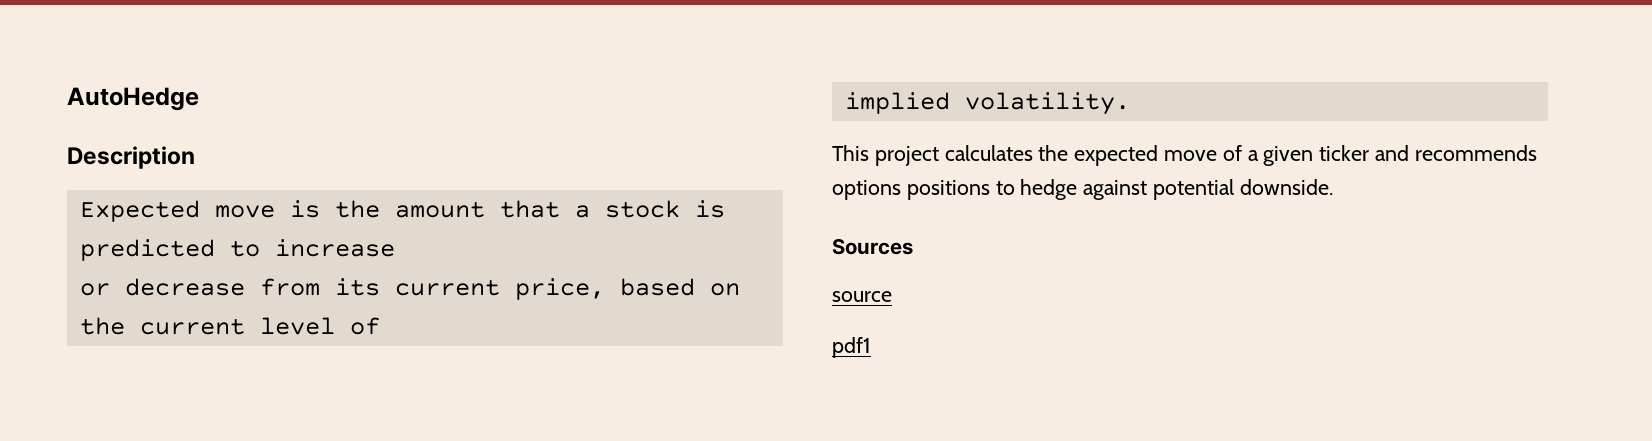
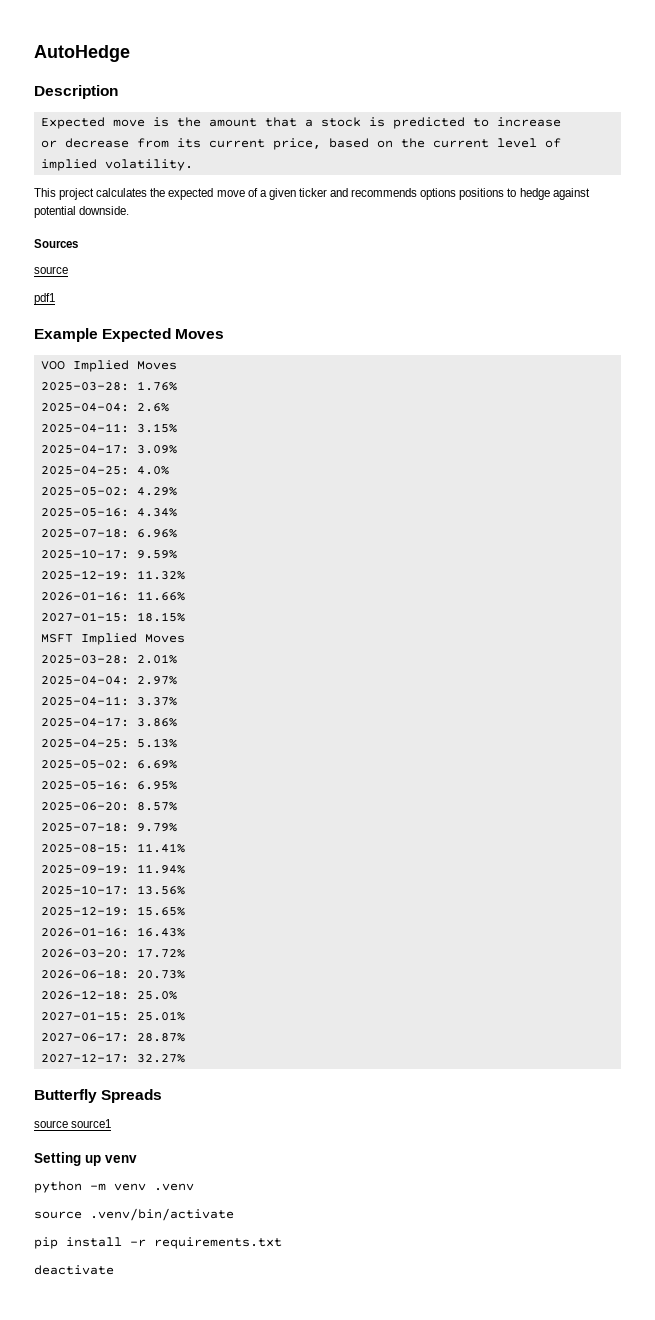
(871, 347) none -> [34,328,225,342] [40,360,177,372] [40,381,177,391] [40,403,169,412] [40,423,177,433] [40,444,177,454] [40,466,169,475] [40,487,177,496] [40,507,177,517] [40,528,177,538] [40,549,177,559] [40,570,185,580] [40,591,185,601] [40,612,185,622] [40,633,185,645] [40,654,177,664] [40,676,177,685] [40,696,177,706] [40,717,177,727] [40,738,177,748] [40,760,177,769] [40,780,177,790] [40,802,177,811] [40,822,177,832] [40,843,185,853] [40,864,185,874] [40,885,185,895] [40,906,185,916] [40,927,185,937] [40,948,185,958] [40,969,185,979] [40,990,177,1000] [40,1011,185,1021] [40,1032,185,1042] [40,1053,185,1063] [34,1089,163,1103] [34,1119,112,1128] [34,1152,137,1166] [34,1181,194,1193] [34,1208,234,1221] [34,1237,282,1249] [34,1265,114,1275] // Example Expected Moves // VOO Implied Moves // 2025-03-28: 1.76% // 2025-04-04: 2.6% // 2025-04-11: 3.15% // 2025-04-17: 3.09% // 2025-04-25: 4.0% // 2025-05-02: 4.29% // 2025-05-16: 4.34% // 2025-07-18: 6.96% // 2025-10-17: 9.59% // 2025-12-19: 11.32% // 2026-01-16: 11.66% // 2027-01-15: 18.15% // MSFT Implied Moves // 2025-03-28: 2.01% // 2025-04-04: 2.97% // 2025-04-11: 3.37% // 2025-04-17: 3.86% // 2025-04-25: 5.13% // 2025-05-02: 6.69% // 2025-05-16: 6.95% // 2025-06-20: 8.57% // 2025-07-18: 9.79% // 2025-08-15: 11.41% // 2025-09-19: 11.94% // 2025-10-17: 13.56% // 2025-12-19: 15.65% // 2026-01-16: 16.43% // 2026-03-20: 17.72% // 2026-06-18: 20.73% // 2026-12-18: 25.0% // 2027-01-15: 25.01% // 2027-06-17: 28.87% // 2027-12-17: 32.27% // Butterfly Spreads // source source1 // Setting up venv // python -m venv .venv // source .venv/bin/activate // pip install -r requirements.txt // deactivate

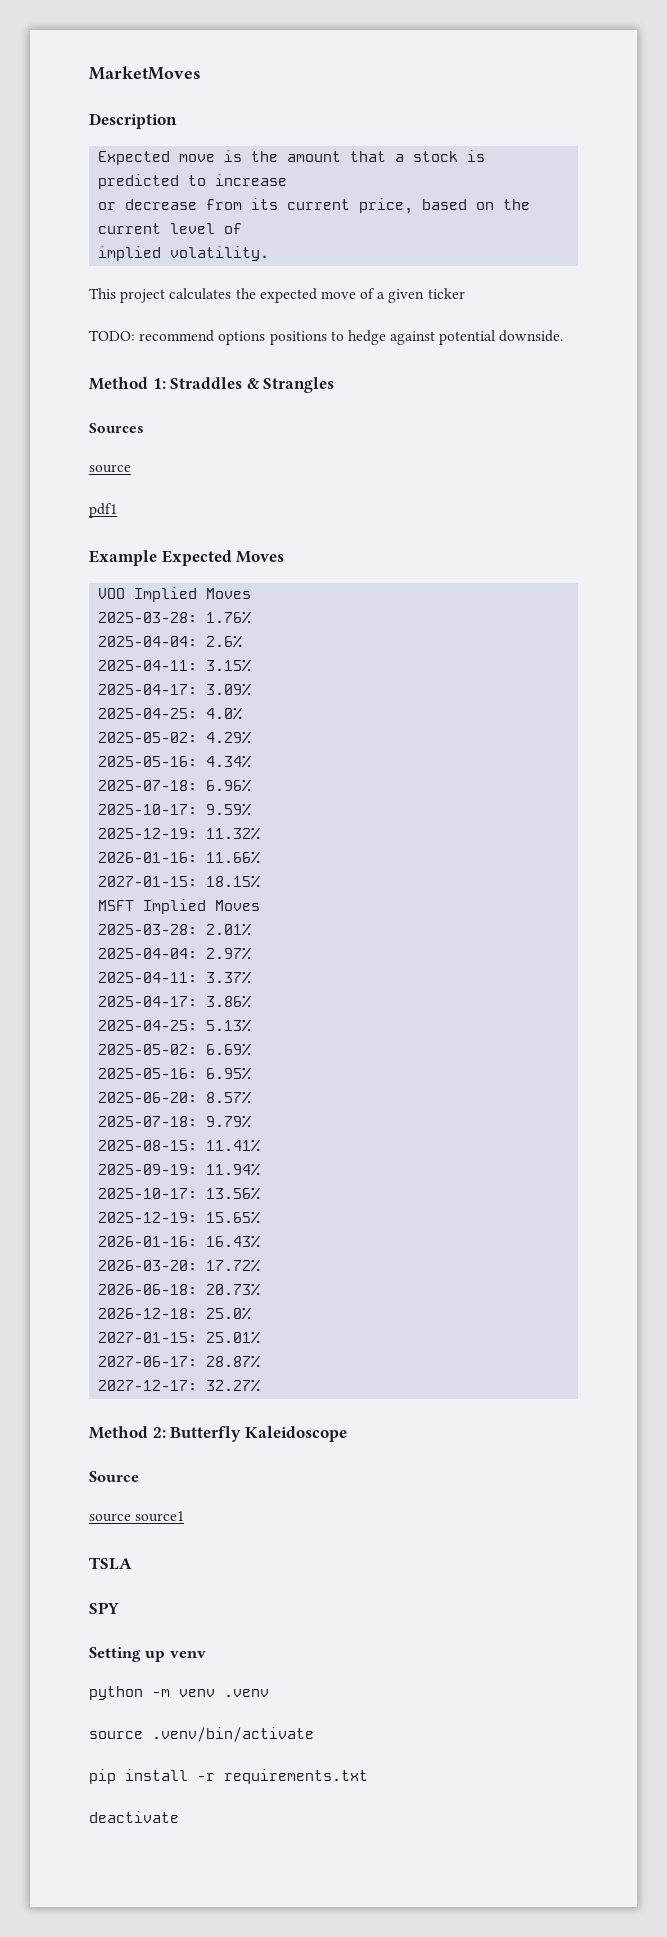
[34,45,130,62] AutoHedge -> [89,66,201,80] MarketMoves
[330,188,418,197] and recommends -> [89,330,215,342] // TODO: recommend
(130, 210) none -> [89,377,335,393] // Method 1: Straddles & Strangles
[34,1089,163,1103] Butterfly Spreads -> [89,1426,347,1442] [89,1471,139,1482] Method 2: Butterfly Kaleidoscope // Source
(112, 1123) none -> [89,1557,132,1570] [89,1602,119,1614] // TSLA // SPY

